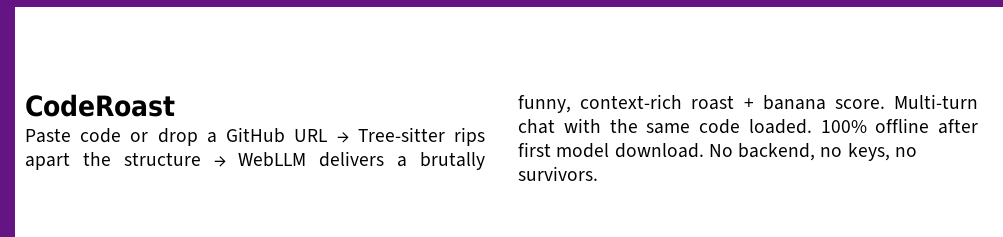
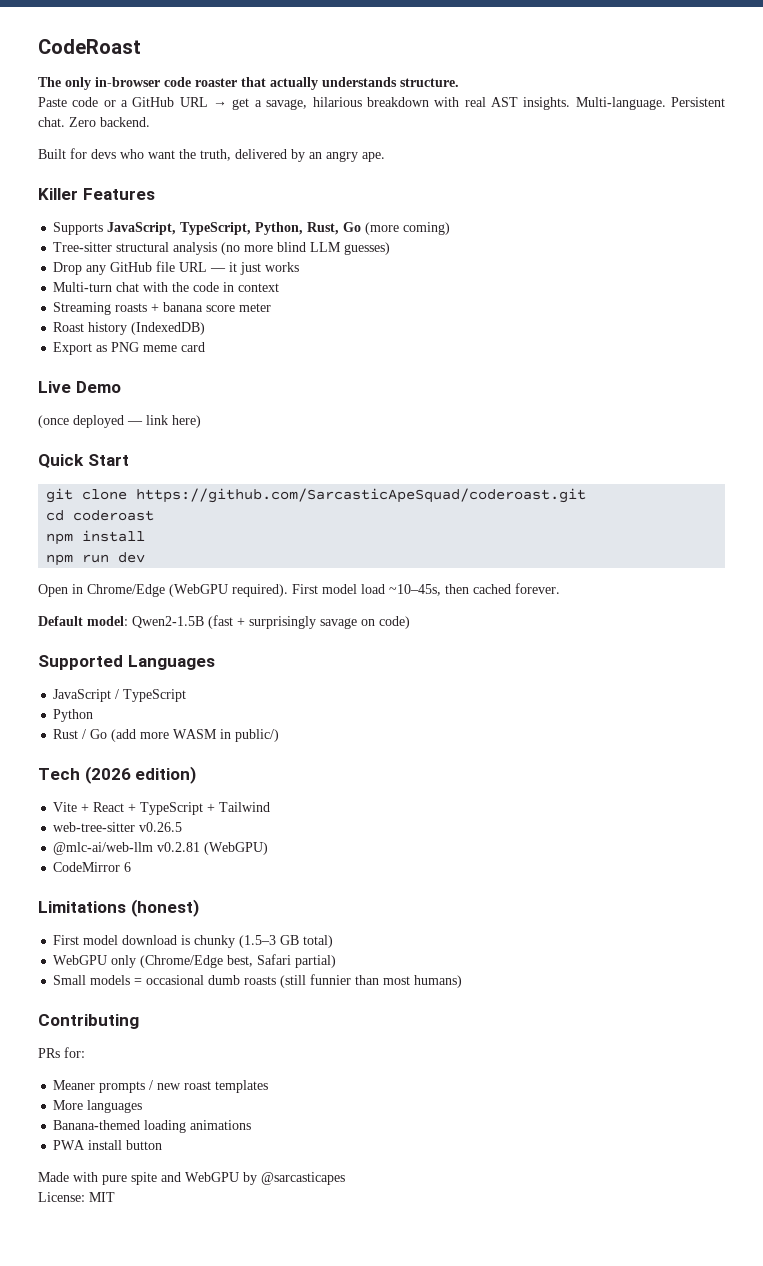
(175, 105) none -> [38,77,459,90] // The only in-browser code roaster that actually understands structure.
[157,128,198,146] drop -> (116, 103) none
[357,127,486,146] [25,151,485,170] [518,94,978,113] [518,118,978,134] [518,142,917,161] [518,166,598,181] Tree-sitter rips apart the structure → WebLLM delivers a brutally funny, context-rich roast + banana score. Multi-turn chat with the same code loaded. 100% offline after first model download. No backend, no keys, no survivors. -> [232,97,726,110] [38,117,150,127] [38,148,385,162] [38,188,155,200] [53,222,451,235] [53,242,391,255] [53,261,300,275] [53,282,280,292] [53,302,272,315] [53,322,206,335] [53,342,206,355] [38,381,121,393] [38,415,201,428] [38,454,129,468] [46,488,587,503] [46,510,155,521] [46,530,146,545] [46,552,146,566] [38,583,560,597] [38,615,410,629] [38,655,215,670] [53,689,187,702] [53,709,94,722] [53,729,280,742] [38,766,197,784] [53,802,271,815] [53,822,183,832] [53,842,269,855] [53,862,132,872] [38,899,199,917] [53,935,334,948] [53,954,337,968] [53,974,463,988] [38,1014,139,1029] [38,1047,85,1058] [53,1080,269,1093] [53,1100,143,1113] [53,1120,252,1133] [53,1140,163,1150] [38,1172,345,1185] [38,1192,115,1202] get a savage, hilarious breakdown with real AST insights. Multi-language. Persistent chat. Zero backend. // Built for devs who want the truth, delivered by an angry ape. // Killer Features // Supports JavaScript, TypeScript, Python, Rust, Go (more coming) // Tree-sitter structural analysis (no more blind LLM guesses) // Drop any GitHub file URL — it just works // Multi-turn chat with the code in context // Streaming roasts + banana score meter // Roast history (IndexedDB) // Export as PNG meme card // Live Demo // (once deployed — link here) // Quick Start // git clone https://github.com/SarcasticApeSquad/coderoast.git // cd coderoast // npm install // npm run dev // Open in Chrome/Edge (WebGPU required). First model load ~10–45s, then cached forever. // Default model: Qwen2-1.5B (fast + surprisingly savage on code) // Supported Languages // JavaScript / TypeScript // Python // Rust / Go (add more WASM in public/) // Tech (2026 edition) // Vite + React + TypeScript + Tailwind // web-tree-sitter v0.26.5 // @mlc-ai/web-llm v0.2.81 (WebGPU) // CodeMirror 6 // Limitations (honest) // First model download is chunky (1.5–3 GB total) // WebGPU only (Chrome/Edge best, Safari partial) // Small models = occasional dumb roasts (still funnier than most humans) // Contributing // PRs for: // Meaner prompts / new roast templates // More languages // Banana-themed loading animations // PWA install button // Made with pure spite and WebGPU by @sarcasticapes // License: MIT

